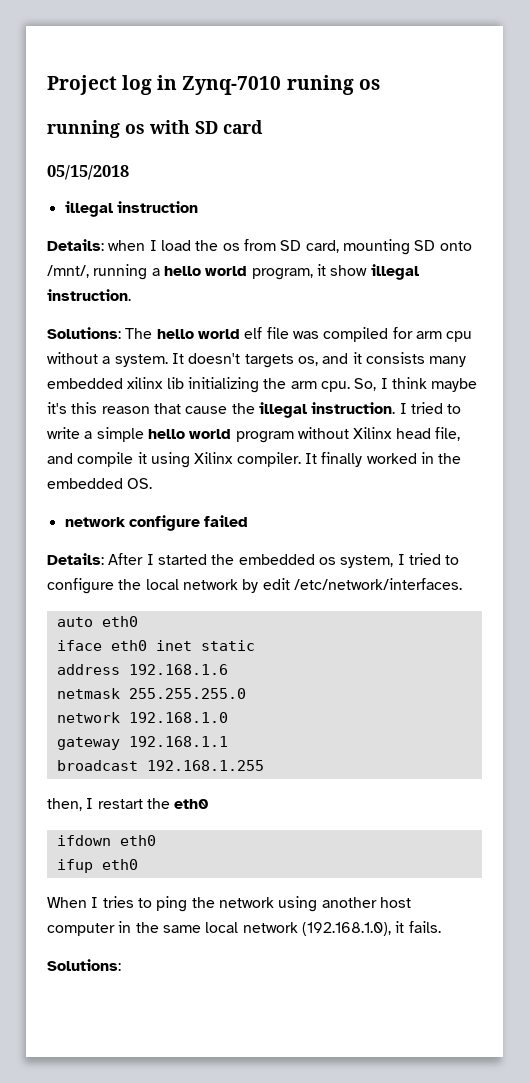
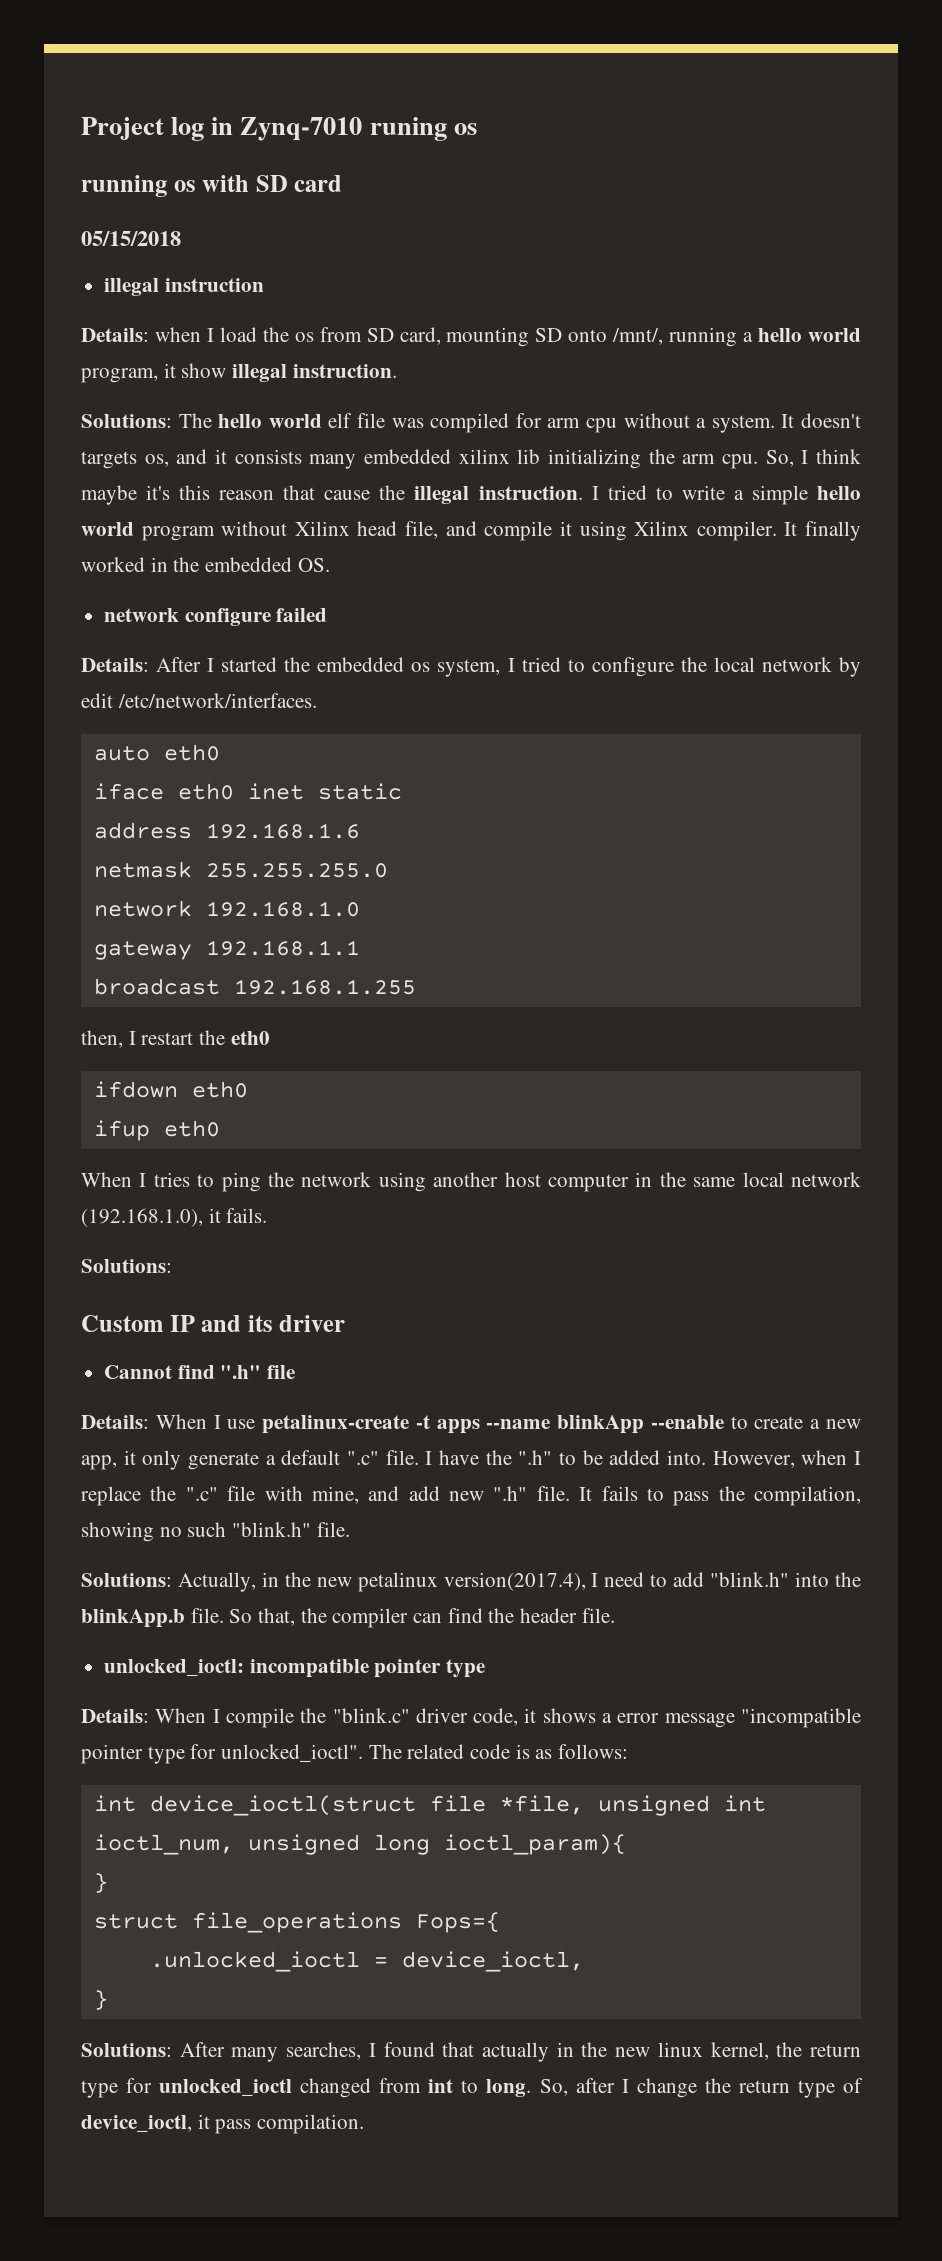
(121, 965) none -> [81,1315,346,1332] [104,1365,296,1379] [81,1414,861,1434] [81,1450,861,1470] [81,1486,861,1506] [81,1522,350,1542] [81,1572,861,1592] [81,1608,615,1628] [104,1659,486,1678] [81,1708,861,1728] [81,1744,629,1764] [93,1795,766,1816] [93,1834,626,1855] [93,1873,108,1893] [93,1912,500,1933] [149,1951,584,1972] [93,1990,108,2010] [81,2042,861,2062] [81,2078,864,2098] [81,2114,365,2134] // Custom IP and its driver // Cannot find ".h" file // Details: When I use petalinux-create -t apps --name blinkApp --enable to create a new app, it only generate a default ".c" file. I have the ".h" to be added into. However, when I replace the ".c" file with mine, and add new ".h" file. It fails to pass the compilation, showing no such "blink.h" file. // Solutions: Actually, in the new petalinux version(2017.4), I need to add "blink.h" into the blinkApp.b file. So that, the compiler can find the header file. // unlocked_ioctl: incompatible pointer type // Details: When I compile the "blink.c" driver code, it shows a error message "incompatible pointer type for unlocked_ioctl". The related code is as follows: // int device_ioctl(struct file *file, unsigned int ioctl_num, unsigned long ioctl_param){ // } // struct file_operations Fops={ // .unlocked_ioctl = device_ioctl, // } // Solutions: After many searches, I found that actually in the new linux kernel, the return type for unlocked_ioctl changed from int to long. So, after I change the return type of device_ioctl, it pass compilation.

